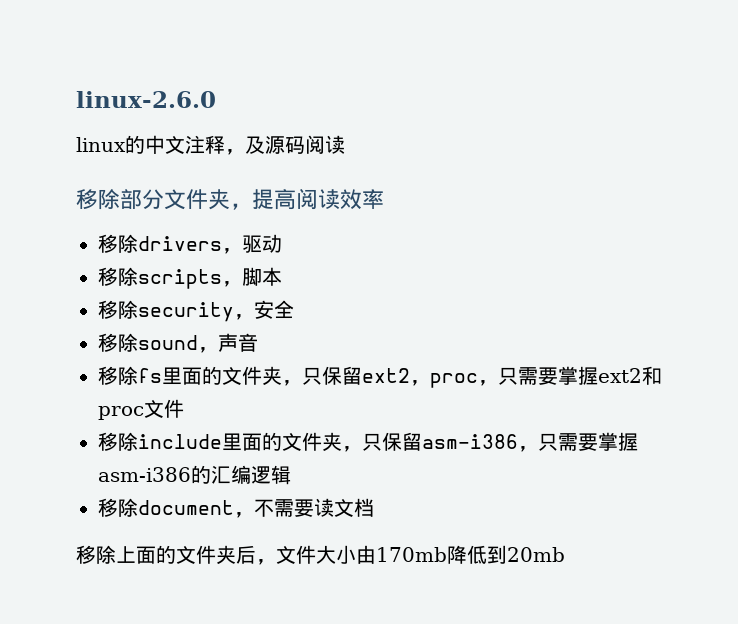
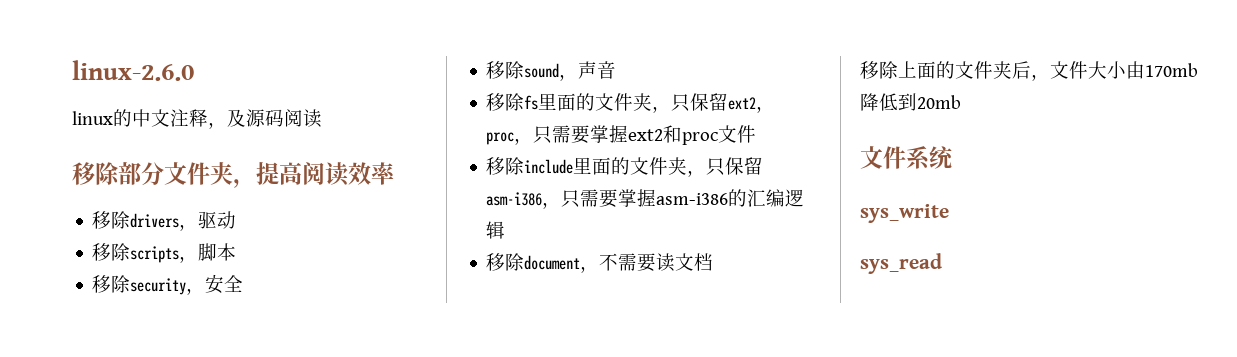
(565, 554) none -> [860,146,954,170] [860,204,949,223] [860,253,942,274] // 文件系统 // sys_write // sys_read

